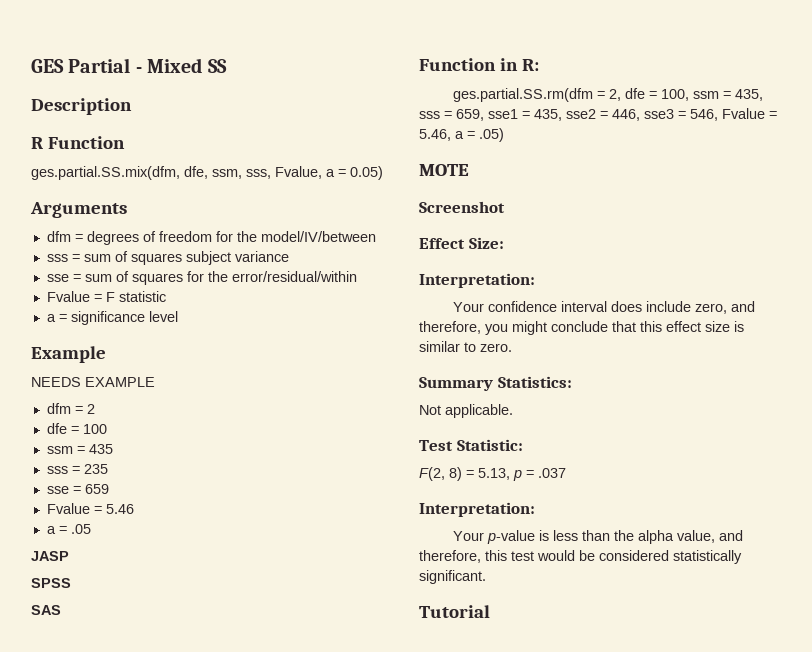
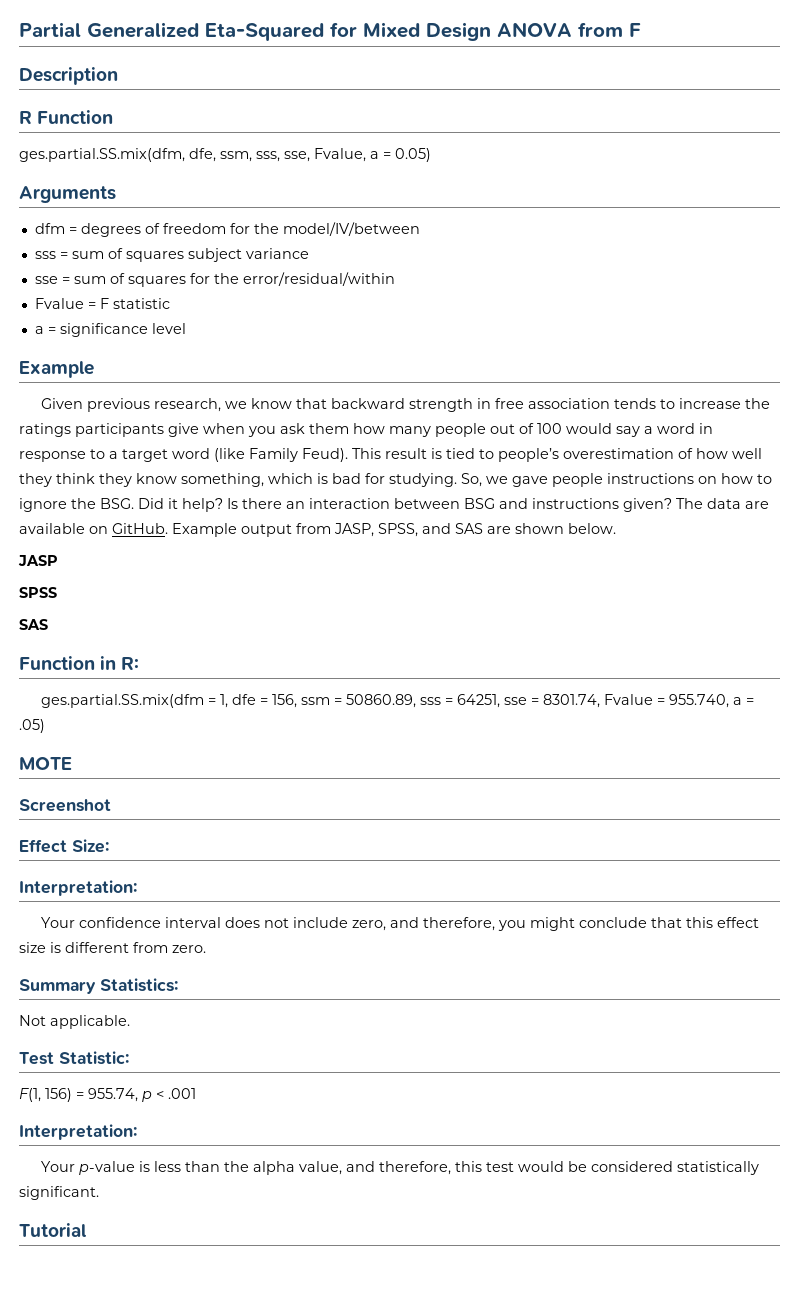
[31,58,227,73] GES Partial - Mixed SS -> [19,22,641,41] Partial Generalized Eta-Squared for Mixed Design ANOVA from F
(271, 174) none -> [284,151,310,162] sse,
[31,377,155,387] [46,403,95,414] [46,423,107,434] [46,444,113,454] [46,464,108,474] [46,484,109,494] [46,503,134,514] [46,524,91,534] NEEDS EXAMPLE // dfm = 2 // dfe = 100 // ssm = 435 // sss = 235 // sse = 659 // Fvalue = 5.46 // a = .05 -> [40,398,770,412] [19,423,713,437] [19,448,762,462] [19,473,772,487] [19,498,769,512] [19,523,616,537] Given previous research, we know that backward strength in free association tends to increase the ratings participants give when you ask them how many people out of 100 would say a word in response to a target word (like Family Feud). This result is tied to people’s overestimation of how well they think they know something, which is bad for studying. So, we gave people instructions on how to ignore the BSG. Did it help? Is there an interaction between BSG and instructions given? The data are available on GitHub. Example output from JASP, SPSS, and SAS are shown below.
[452,88,763,102] [419,108,777,121] [419,129,451,141] ges.partial.SS.rm(dfm = 2, dfe = 100, ssm = 435, sss = 659, sse1 = 435, sse2 = 446, sse3 = 546, Fvalue = 5.46, -> [40,694,729,708] ges.partial.SS.mix(dfm = 1, dfe = 156, ssm = 50860.89, sss = 64251, sse = 8301.74, Fvalue = 955.740,
(642, 306) none -> [263,918,289,928] not
[419,341,476,352] similar to -> [65,942,168,953] different from
[419,467,566,481] F(2, 8) = 5.13, p = .037 -> [19,1088,196,1102] F(1, 156) = 955.74, p < .001

